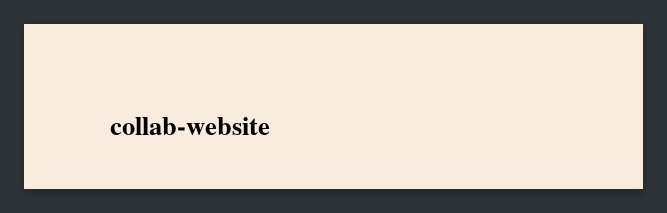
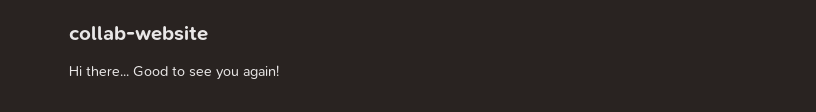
(270, 126) none -> [69,65,279,80] // Hi there... Good to see you again!

